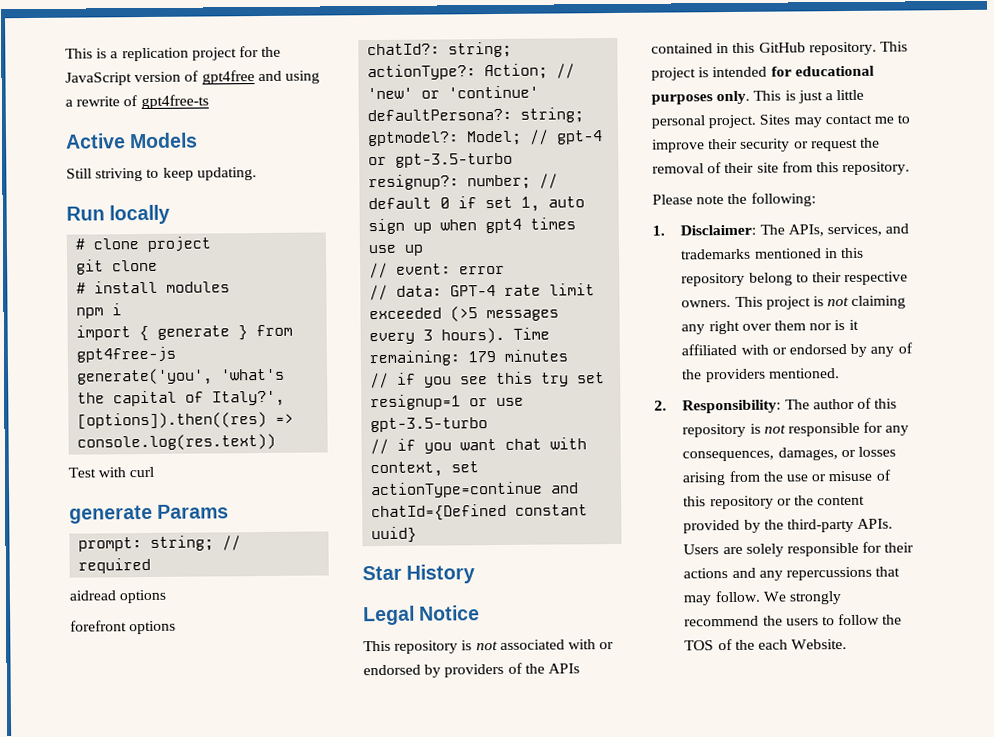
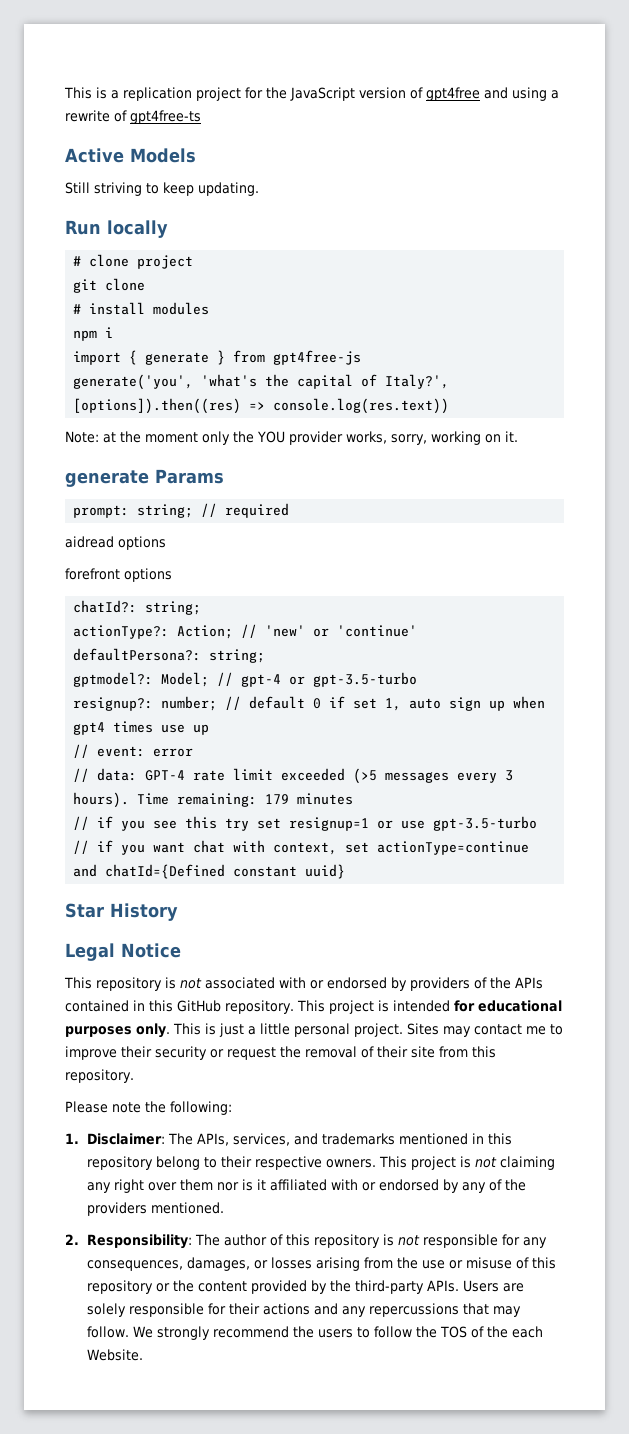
[68,466,155,478] Test with curl -> [65,431,518,445] Note: at the moment only the YOU provider works, sorry, working on it.

